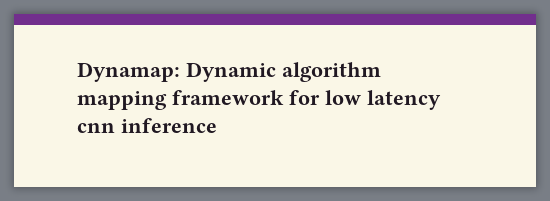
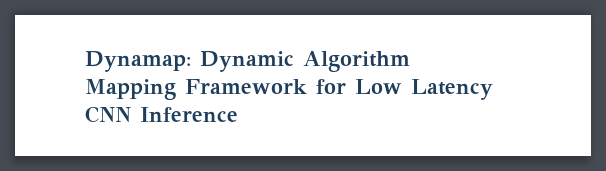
[282,62,381,82] [77,90,441,110] [77,118,217,133] algorithm mapping framework for low latency cnn inference -> [303,51,410,72] [85,79,493,100] [85,106,238,123] Algorithm Mapping Framework for Low Latency CNN Inference

